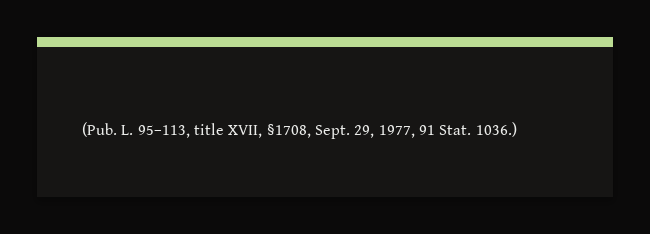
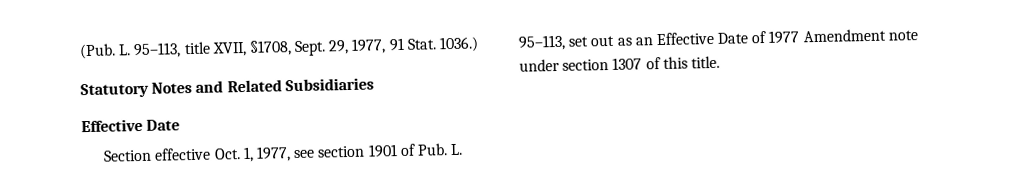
(517, 129) none -> [80,77,374,99] [81,118,181,133] [103,143,464,163] [518,28,918,51] [519,55,720,72] // Statutory Notes and Related Subsidiaries // Effective Date // Section effective Oct. 1, 1977, see section 1901 of Pub. L. 95–113, set out as an Effective Date of 1977 Amendment note under section 1307 of this title.

